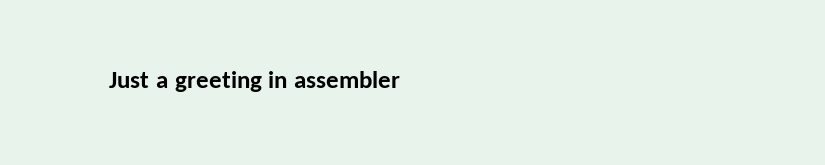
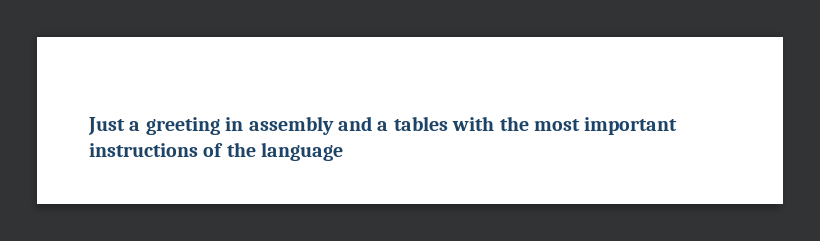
[294,71,400,88] assembler -> [248,116,678,135] [89,142,344,161] assembly and a tables with the most important instructions of the language

